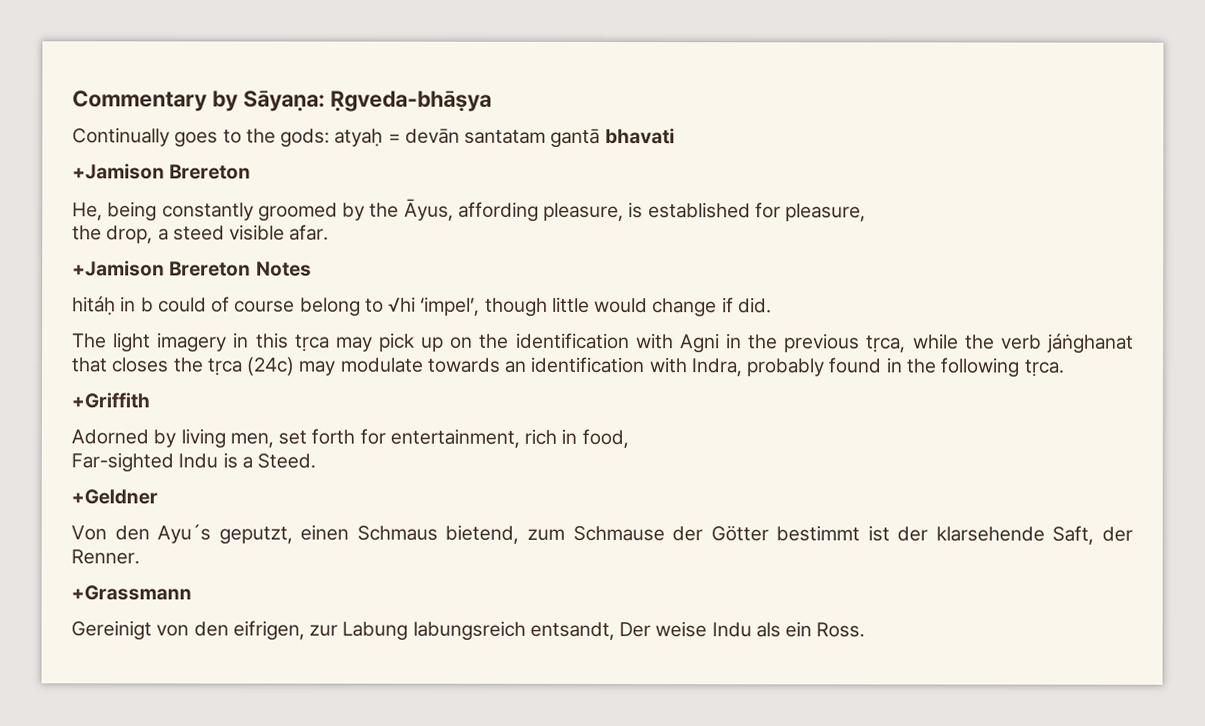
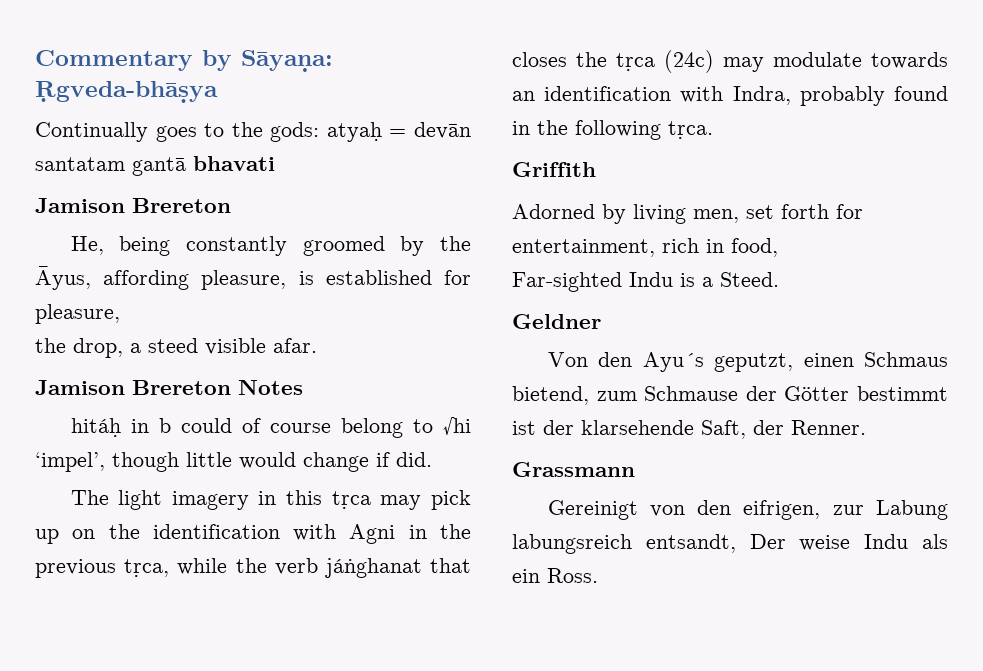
[72,163,165,180] +Jamison -> [35,198,125,213] Jamison
[72,260,165,277] +Jamison -> [35,380,125,395] Jamison
[71,392,150,409] +Griffith -> [512,162,596,177] Griffith
[71,489,158,505] +Geldner -> [512,314,601,329] Geldner
[71,585,192,601] +Grassmann -> [512,462,635,477] Grassmann

